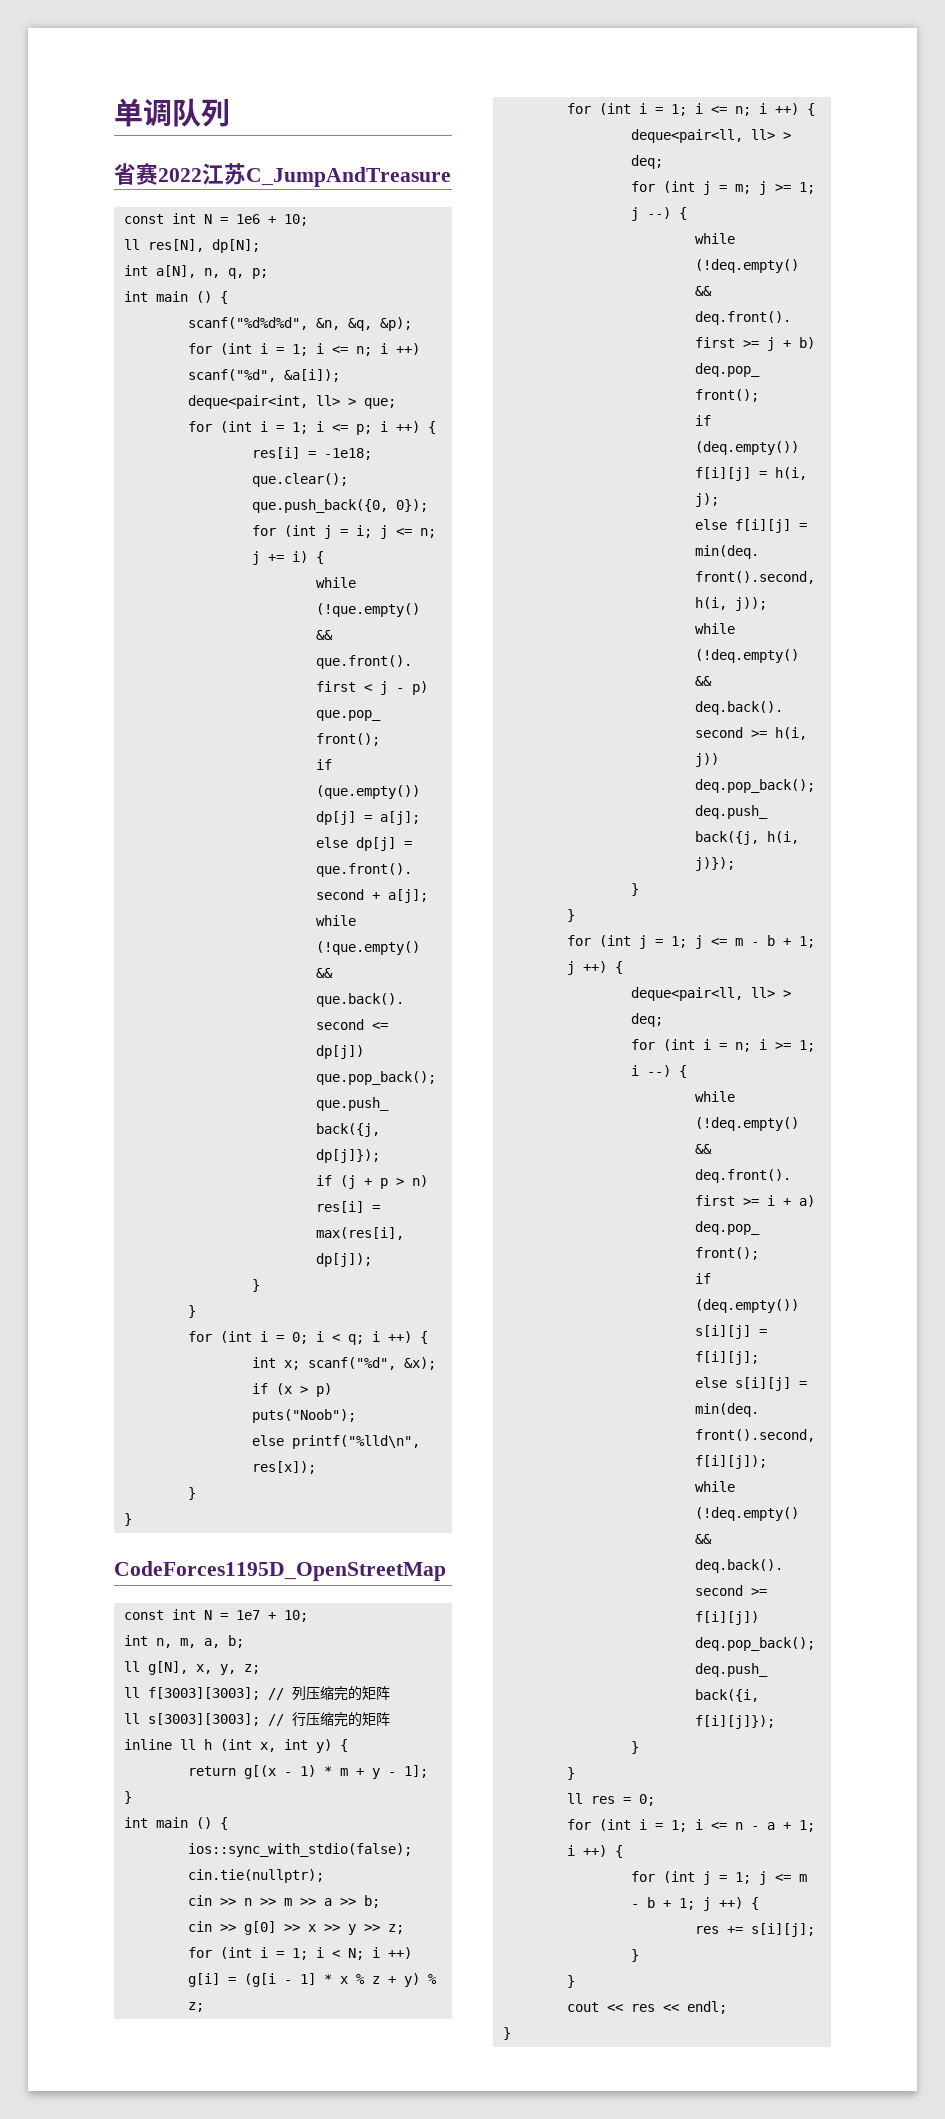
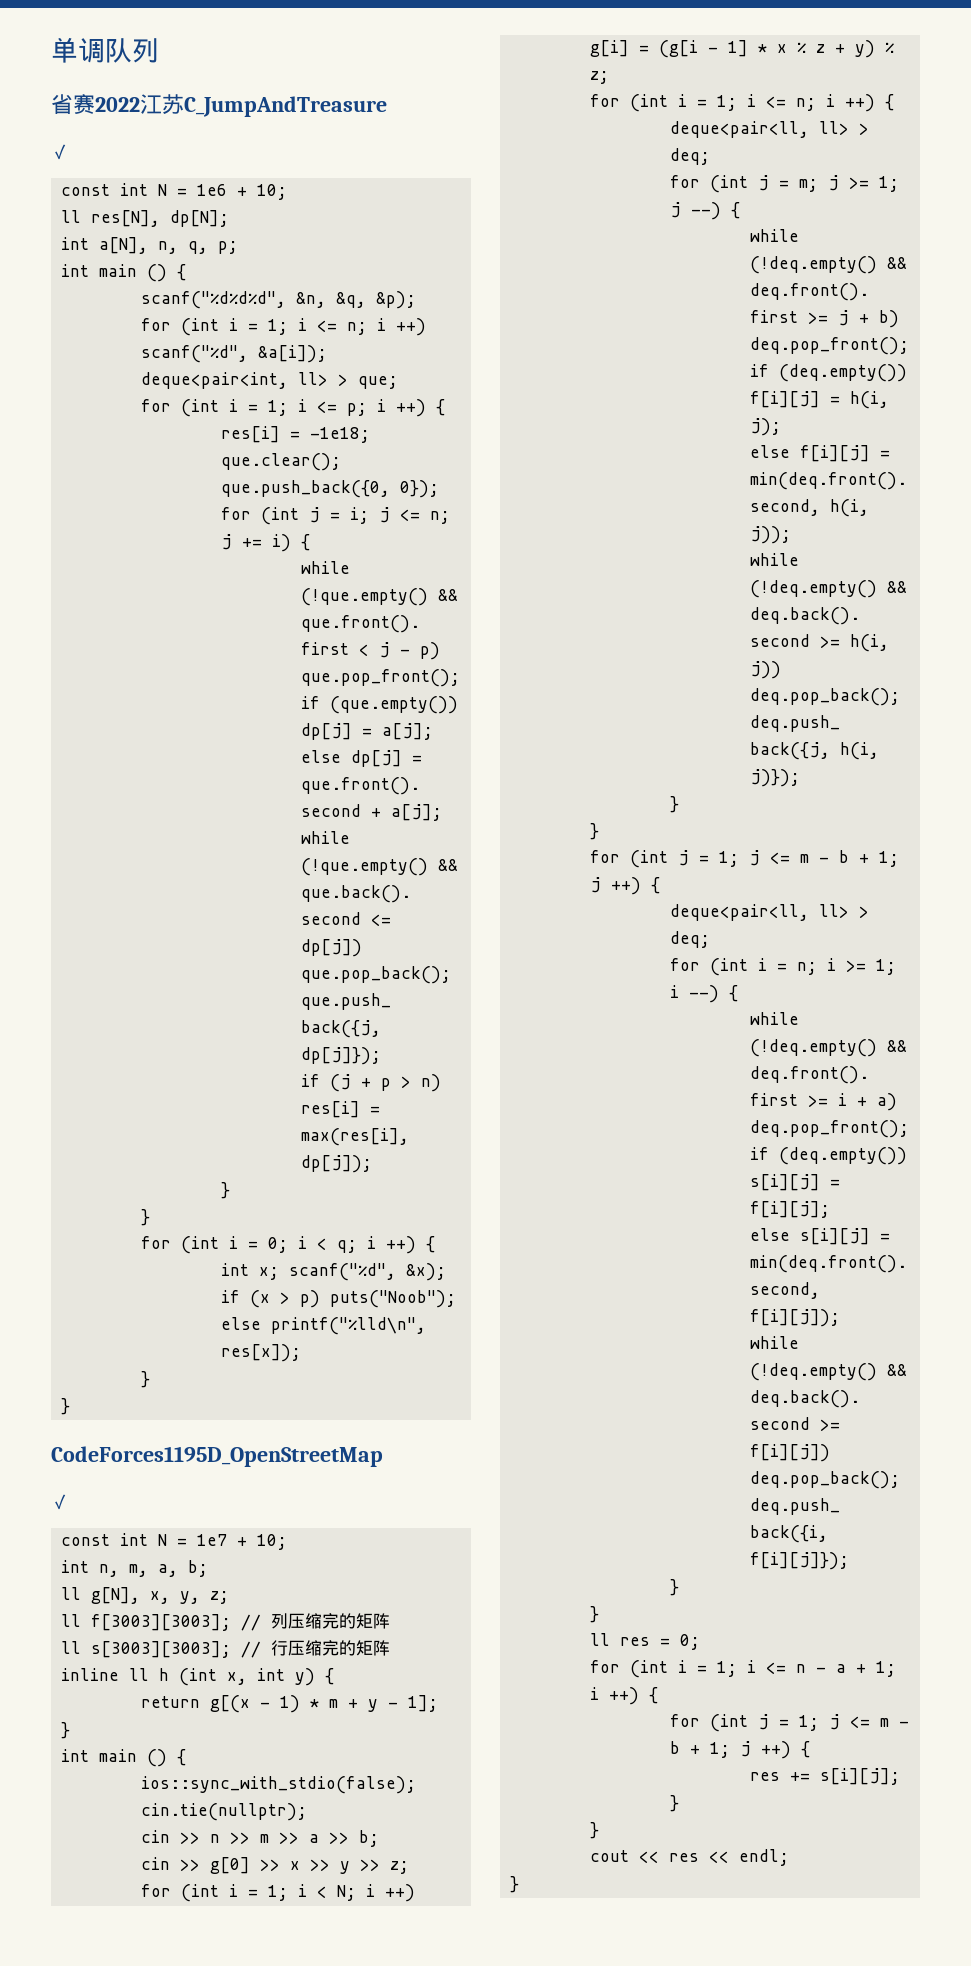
(451, 177) none -> [51,144,68,160] // ✓
(446, 1571) none -> [51,1494,68,1510] // ✓

